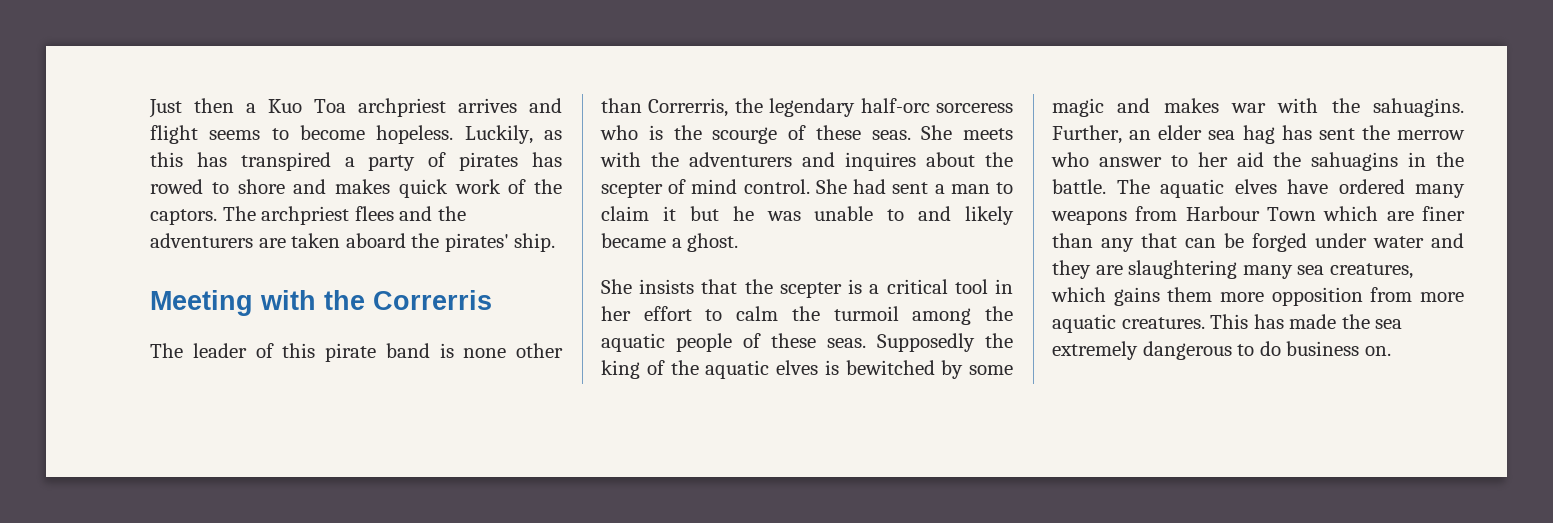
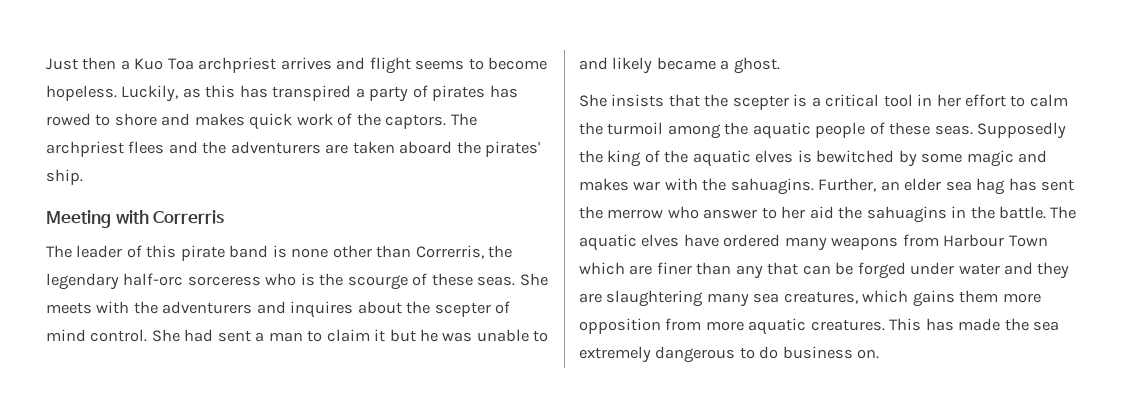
[324,290,365,310] the -> (149, 217) none

